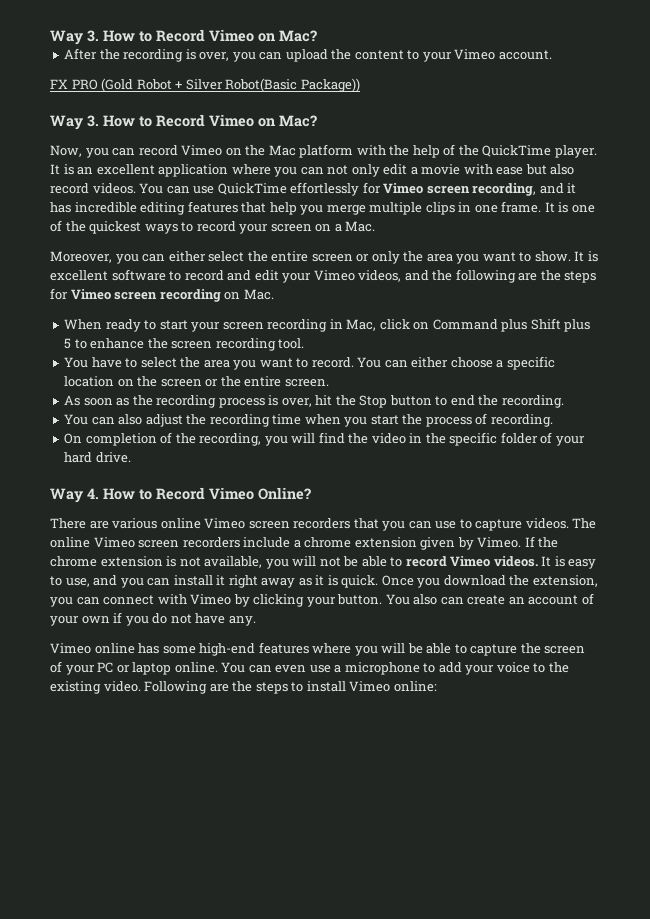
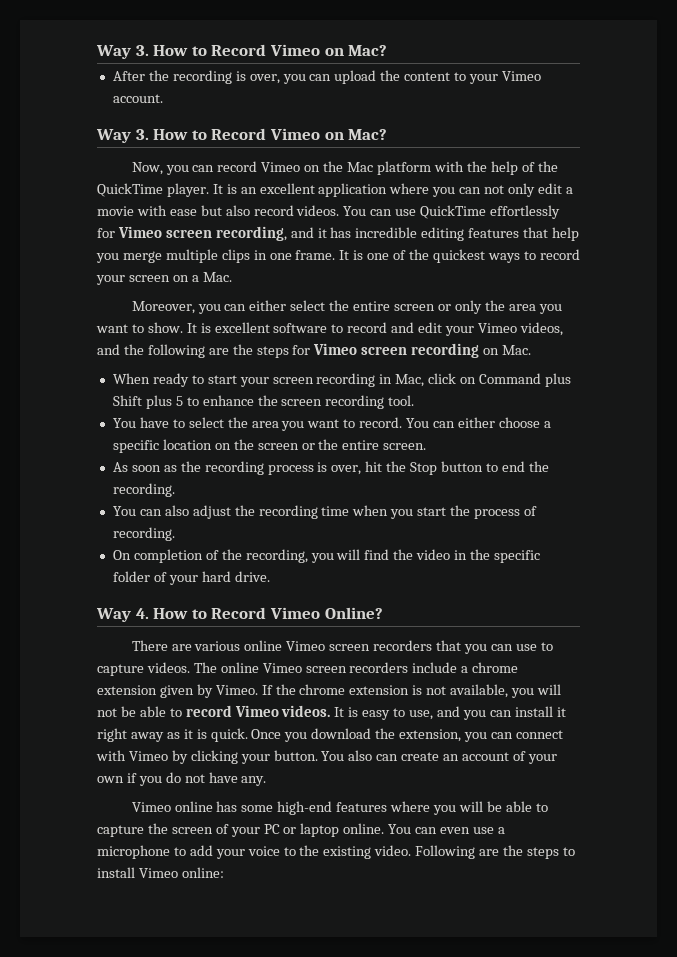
[50,78,360,92] // FX PRO (Gold Robot + Silver Robot(Basic Package)) -> (163, 98) none

